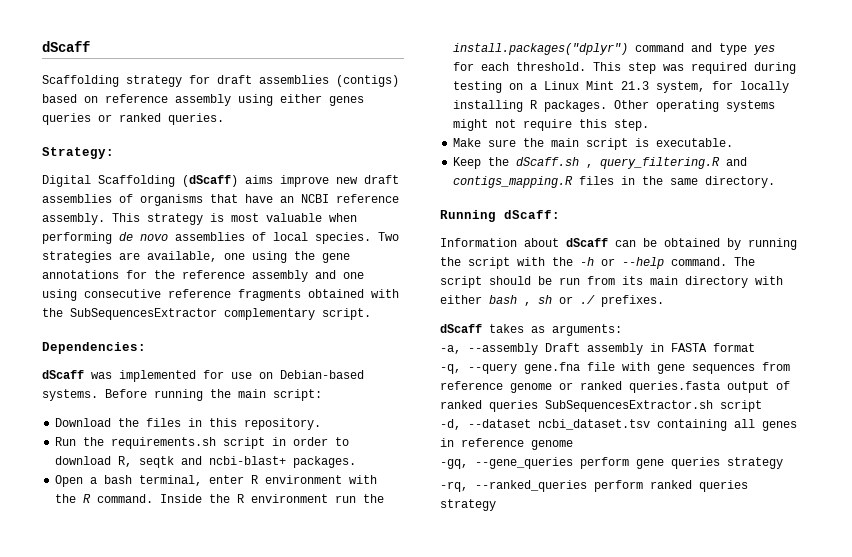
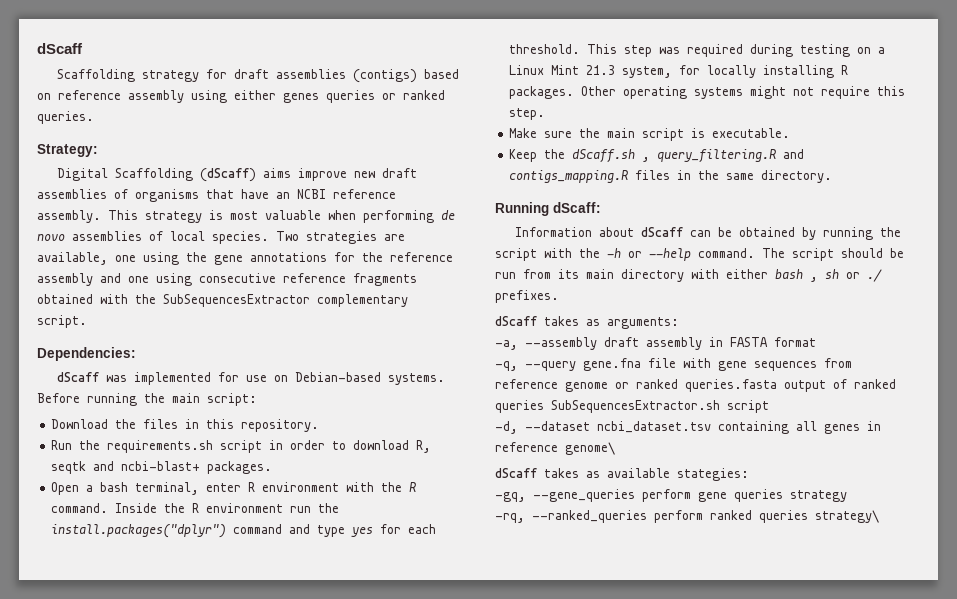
[545,343,580,352] Draft -> [604,337,639,347] draft
[531,440,573,450] genome -> [565,442,615,455] [495,468,749,481] genome\ // dScaff takes as available stategies:
[440,499,496,511] strategy -> [815,510,879,523] strategy\

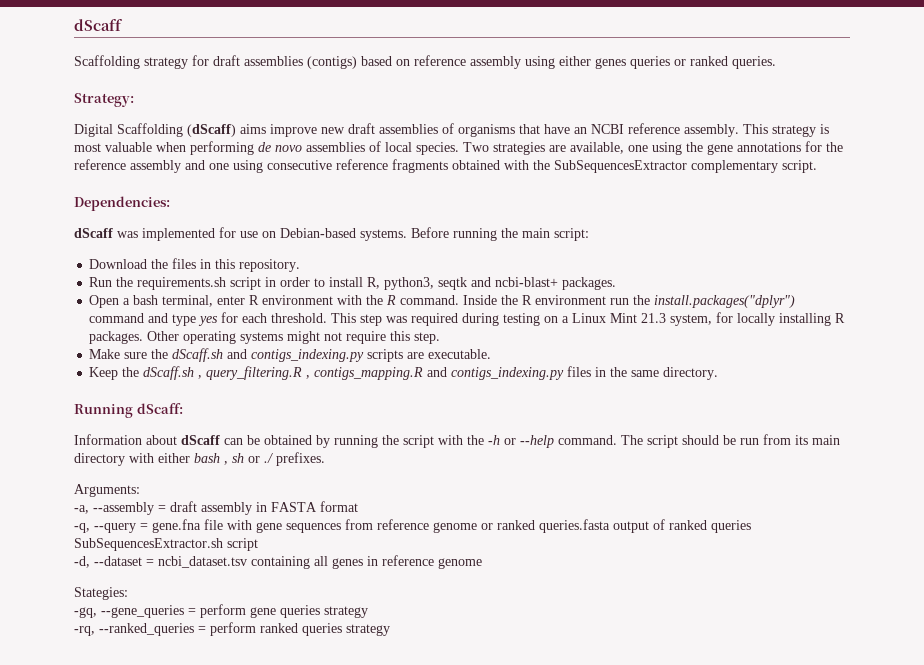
[353,440,432,453] download R, -> [329,277,435,290] install R, python3,
[607,128,706,141] main script is -> [172,348,425,362] dScaff.sh and contigs_indexing.py scripts are
[783,149,805,159] [509,170,629,183] and contigs_mapping.R -> [306,367,565,380] , contigs_mapping.R and contigs_indexing.py
[495,316,679,329] dScaff takes as arguments: -> [74,484,140,497] Arguments:
(597, 343) none -> [158,505,166,512] =
(576, 366) none -> [140,523,148,530] =
(590, 426) none -> [146,559,154,566] =
[565,442,615,455] [495,468,749,481] genome\ // dScaff takes as available stategies: -> [438,558,482,569] [74,587,128,600] genome // Stategies:
(635, 495) none -> [188,608,196,615] =
(647, 516) none -> [198,626,206,633] =
[815,510,879,523] strategy\ -> [346,624,390,636] strategy

